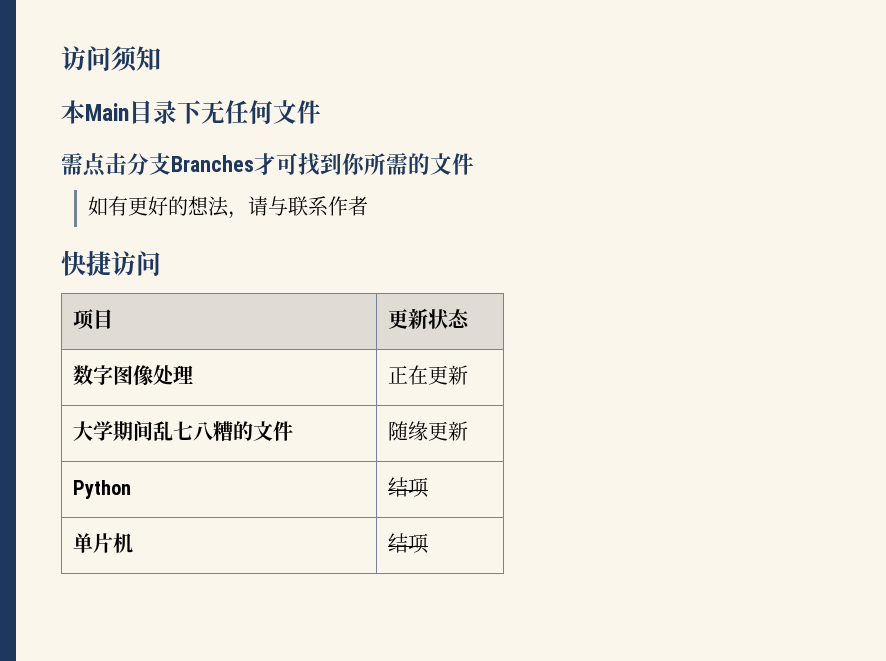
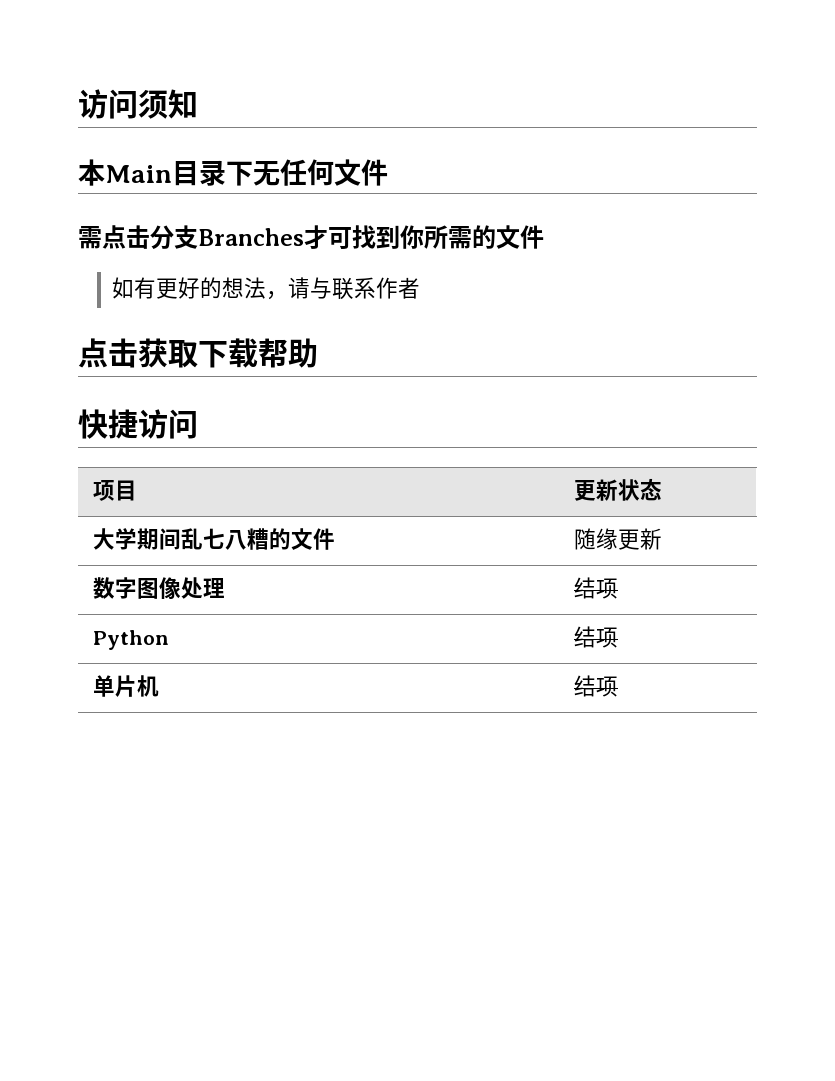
(369, 206) none -> [78,338,318,368] // 点击获取下载帮助
[73,365,194,386] [388,365,469,385] // 数字图像处理 | 正在更新 -> (663, 489) none
(469, 431) none -> [93,577,226,599] [574,577,619,599] // 数字图像处理 | 结项

